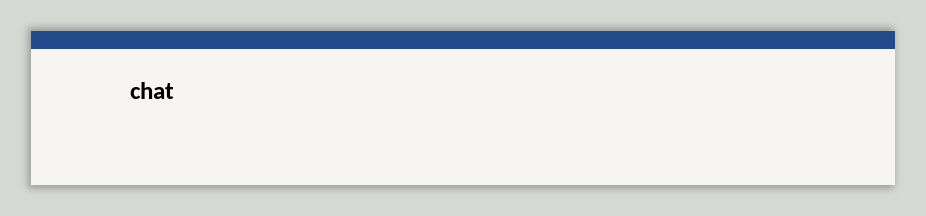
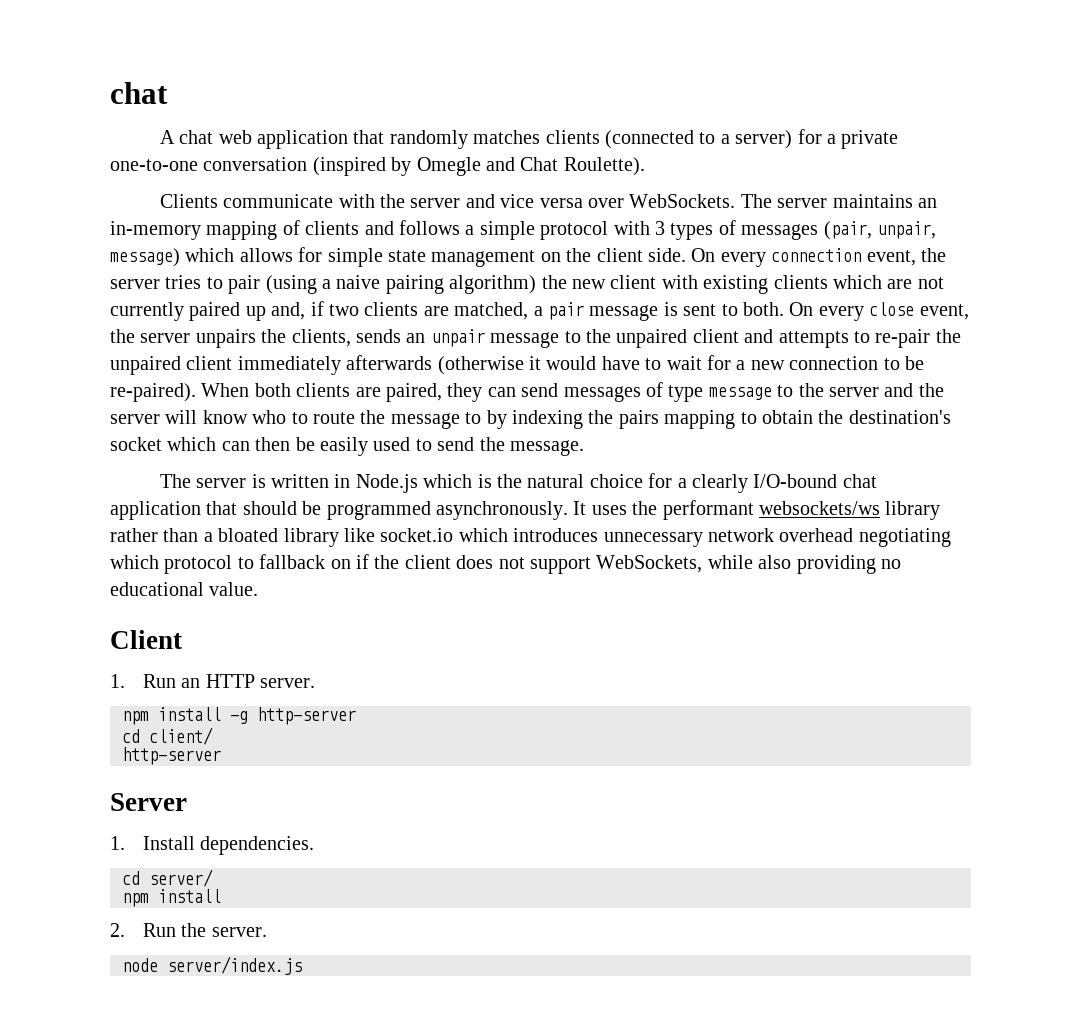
[130,82,174,99] chat -> [110,82,168,104] [159,129,899,149] [110,157,645,176] [159,194,937,208] [110,220,936,240] [110,247,946,267] [110,275,944,294] [110,301,969,321] [110,329,961,348] [110,355,924,375] [110,382,944,402] [110,410,951,429] [110,437,584,456] [159,473,877,493] [110,500,941,520] [110,528,951,547] [110,554,901,574] [110,582,259,596] [110,630,182,649] [110,674,315,688] [122,707,356,725] [122,727,213,745] [122,747,221,765] [110,793,187,811] [110,836,315,855] [122,869,213,887] [122,889,221,907] [110,923,267,937] [122,956,302,975] chat // A chat web application that randomly matches clients (connected to a server) for a private one-to-one conversation (inspired by Omegle and Chat Roulette). // Clients communicate with the server and vice versa over WebSockets. The server maintains an in-memory mapping of clients and follows a simple protocol with 3 types of messages (pair, unpair, message) which allows for simple state management on the client side. On every connection event, the server tries to pair (using a naive pairing algorithm) the new client with existing clients which are not currently paired up and, if two clients are matched, a pair message is sent to both. On every close event, the server unpairs the clients, sends an unpair message to the unpaired client and attempts to re-pair the unpaired client immediately afterwards (otherwise it would have to wait for a new connection to be re-paired). When both clients are paired, they can send messages of type message to the server and the server will know who to route the message to by indexing the pairs mapping to obtain the destination's socket which can then be easily used to send the message. // The server is written in Node.js which is the natural choice for a clearly I/O-bound chat application that should be programmed asynchronously. It uses the performant websockets/ws library rather than a bloated library like socket.io which introduces unnecessary network overhead negotiating which protocol to fallback on if the client does not support WebSockets, while also providing no educational value. // Client // 1. Run an HTTP server. // npm install -g http-server // cd client/ // http-server // Server // 1. Install dependencies. // cd server/ // npm install // 2. Run the server. // node server/index.js

